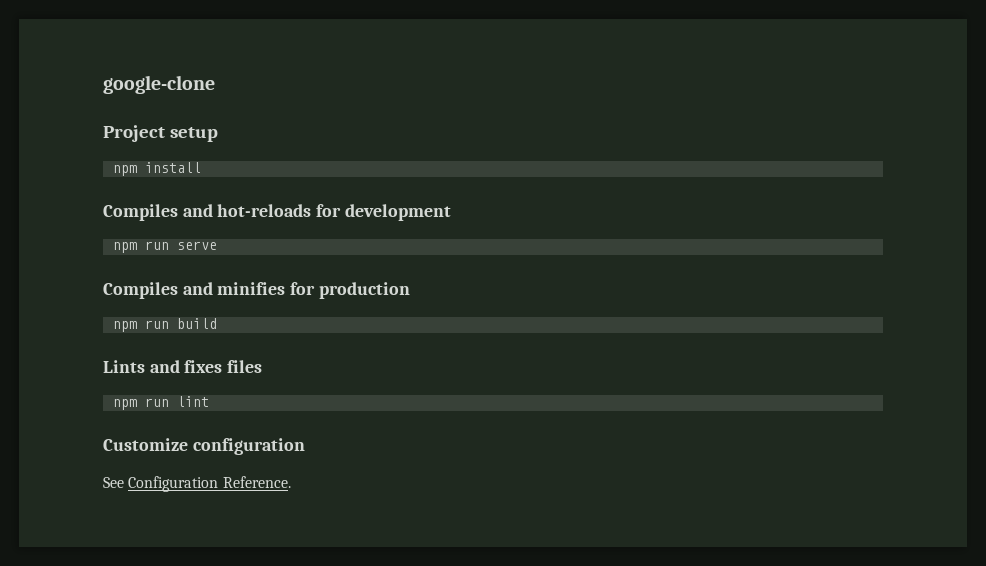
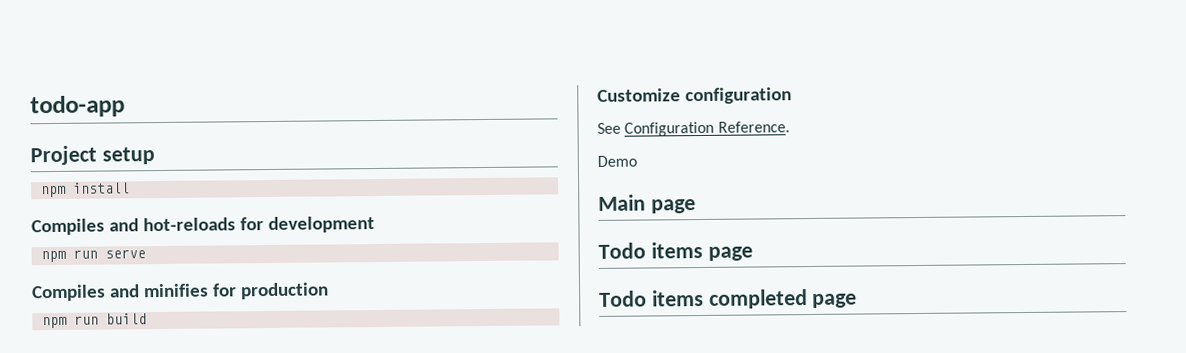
[103,75,215,94] google-clone -> [30,95,125,118] todo-app
[103,360,263,373] [112,396,209,410] // Lints and fixes files // npm run lint -> (147, 319) none
(291, 482) none -> [597,155,637,167] [598,194,696,214] [598,241,753,261] [599,289,858,309] // Demo // Main page // Todo items page // Todo items completed page

